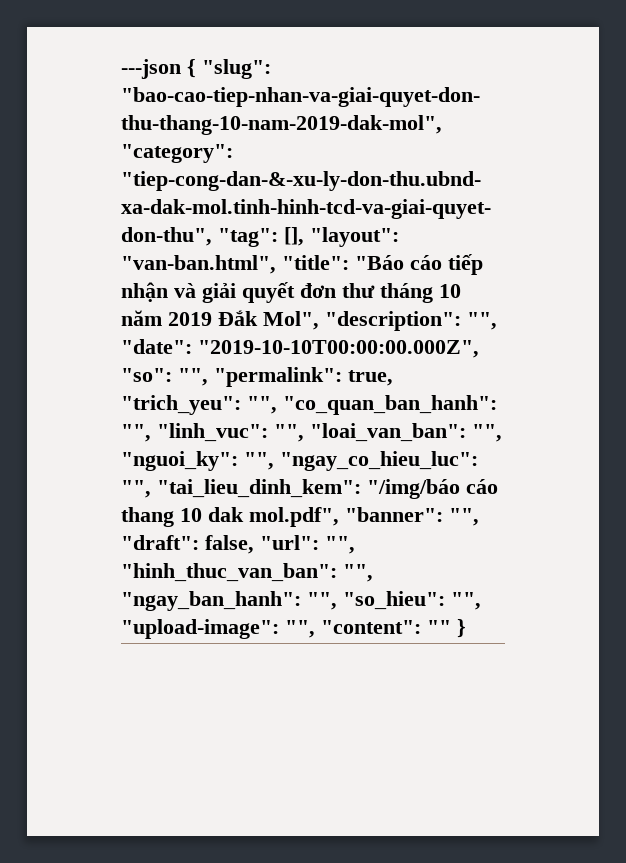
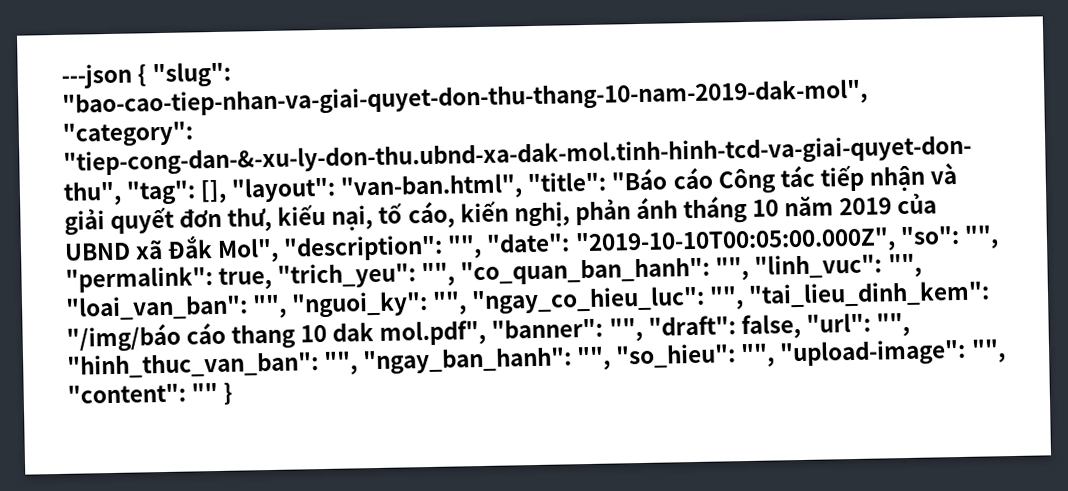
(442, 262) none -> [717,165,815,195] Công tác
[342,283,375,298] thư -> [227,197,678,232] thư, kiếu nại, tố cáo, kiến nghị, phản ánh
(212, 319) none -> [897,192,938,215] [64,239,164,261] của UBND xã
[198,340,479,358] "2019-10-10T00:00:00.000Z", -> [574,227,896,257] "2019-10-10T00:05:00.000Z",

